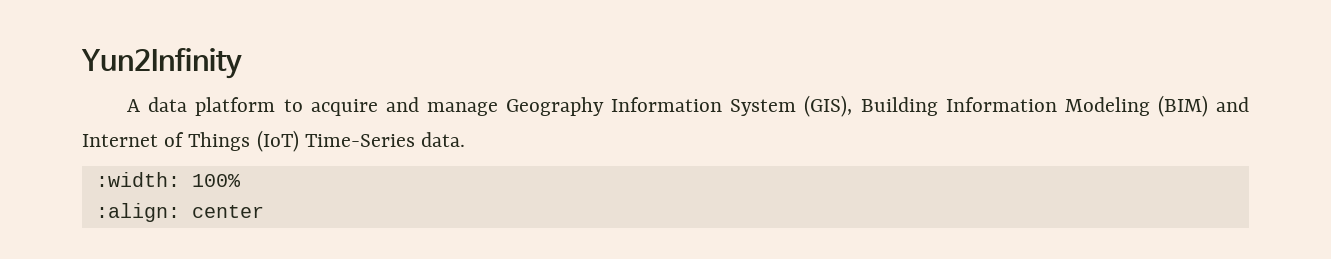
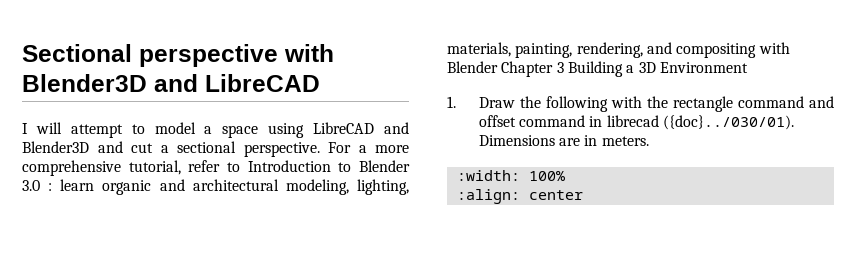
[81,48,242,79] [127,95,1249,117] [82,130,466,152] Yun2Infinity // A data platform to acquire and manage Geography Information System (GIS), Building Information Modeling (BIM) and Internet of Things (IoT) Time-Series data. -> [22,44,334,67] [22,74,320,92] [22,122,409,138] [22,141,409,157] [22,160,410,176] [22,179,409,195] [447,42,790,58] [447,61,748,77] [447,96,834,112] [478,115,794,130] [478,135,649,146] Sectional perspective with Blender3D and LibreCAD // I will attempt to model a space using LibreCAD and Blender3D and cut a sectional perspective. For a more comprehensive tutorial, refer to Introduction to Blender 3.0 : learn organic and architectural modeling, lighting, materials, painting, rendering, and compositing with Blender Chapter 3 Building a 3D Environment // 1. Draw the following with the rectangle command and offset command in librecad ({doc}../030/01). Dimensions are in meters.

